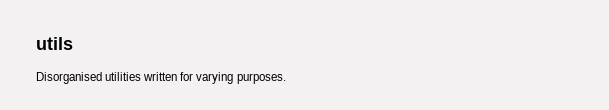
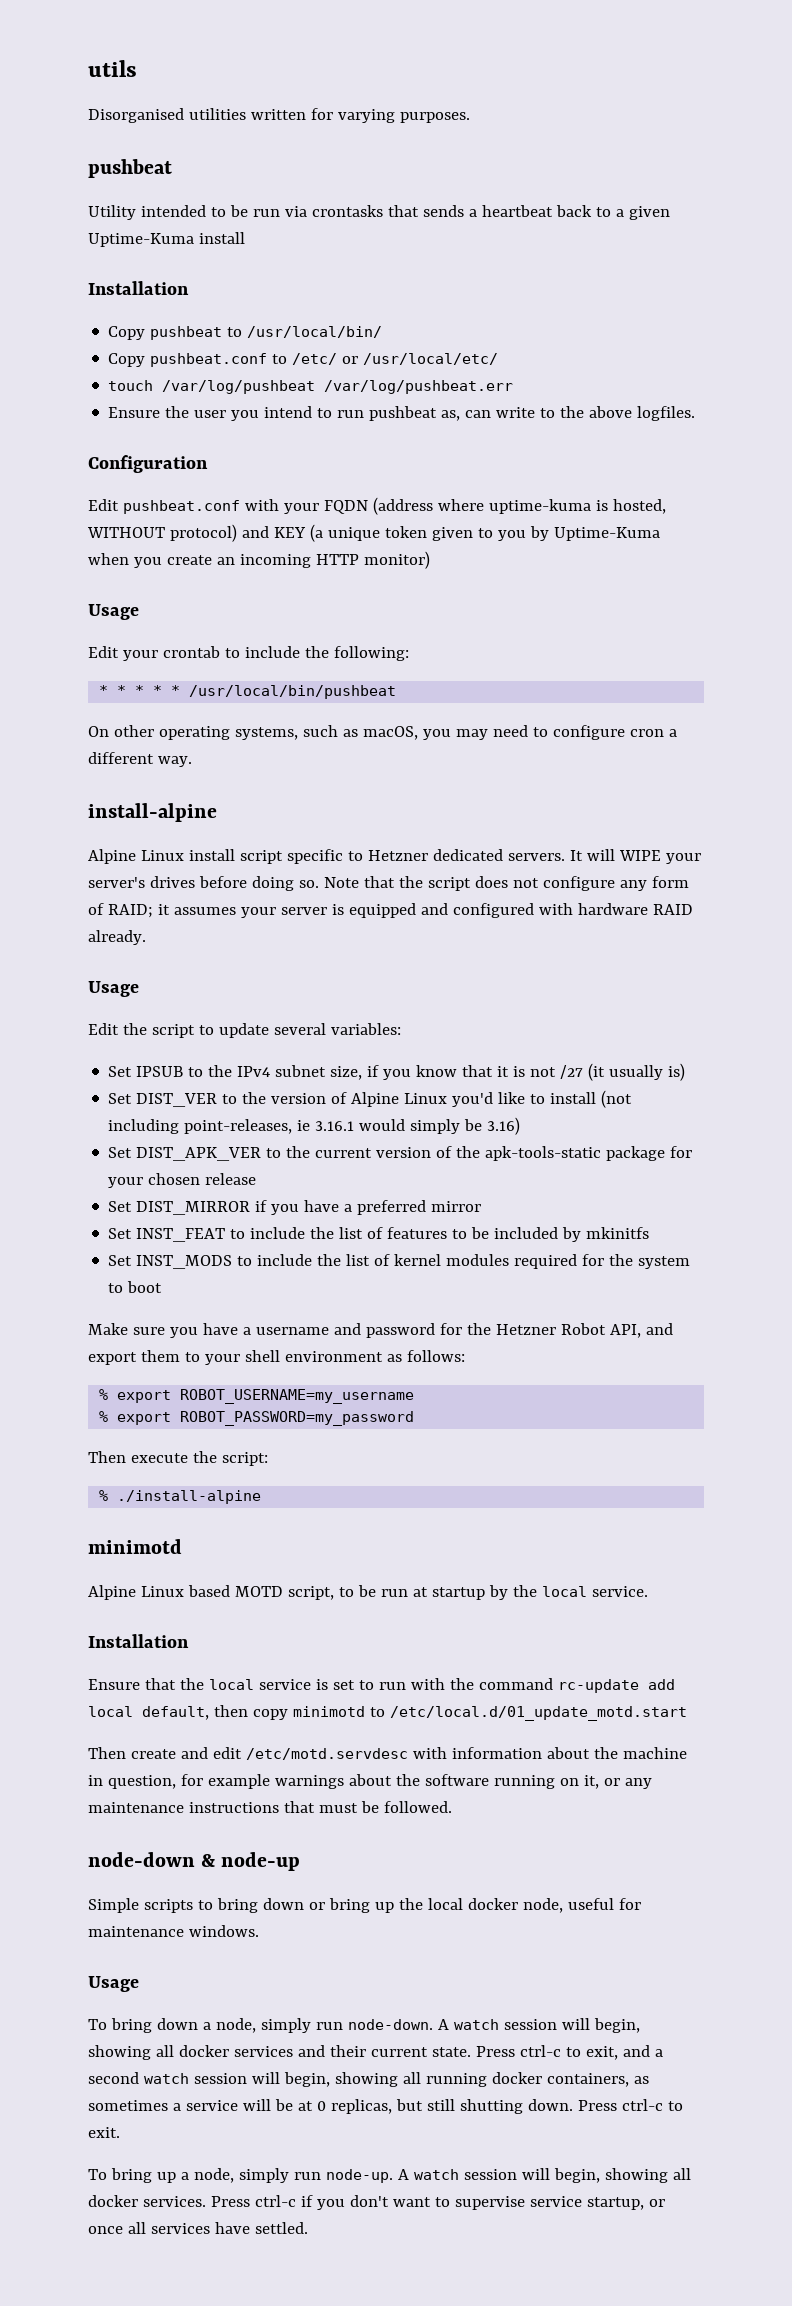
(286, 78) none -> [88,159,172,178] [88,205,670,220] [88,232,245,247] [88,281,189,295] [108,326,383,340] [108,353,499,367] [108,380,514,394] [108,406,696,421] [88,455,208,473] [88,497,666,515] [87,524,660,542] [88,551,430,569] [88,604,139,620] [88,646,409,661] [99,685,397,699] [88,725,677,740] [88,752,192,767] [88,803,217,822] [88,849,701,864] [88,876,689,891] [88,903,693,918] [88,930,146,945] [88,981,139,997] [88,1023,401,1038] [108,1063,686,1081] [108,1090,633,1108] [108,1117,521,1135] [108,1146,693,1161] [108,1173,257,1188] [108,1200,482,1215] [108,1227,650,1242] [108,1254,691,1269] [108,1281,163,1293] [88,1323,673,1338] [88,1350,465,1365] [99,1389,415,1404] [99,1411,415,1426] [88,1451,268,1466] [99,1490,262,1504] [88,1539,182,1554] [88,1585,648,1600] [88,1634,189,1648] [88,1678,675,1693] [88,1705,687,1721] [88,1747,687,1760] [88,1774,652,1789] [88,1801,452,1813] [88,1852,301,1871] [88,1898,641,1913] [88,1925,259,1937] [88,1976,139,1992] [88,2018,640,2033] [88,2045,663,2060] [88,2072,649,2087] [88,2099,683,2114] [88,2127,120,2138] [88,2168,691,2183] [88,2195,665,2210] [88,2222,308,2234] // pushbeat // Utility intended to be run via crontasks that sends a heartbeat back to a given Uptime-Kuma install // Installation // Copy pushbeat to /usr/local/bin/ // Copy pushbeat.conf to /etc/ or /usr/local/etc/ // touch /var/log/pushbeat /var/log/pushbeat.err // Ensure the user you intend to run pushbeat as, can write to the above logfiles. // Configuration // Edit pushbeat.conf with your FQDN (address where uptime-kuma is hosted, WITHOUT protocol) and KEY (a unique token given to you by Uptime-Kuma when you create an incoming HTTP monitor) // Usage // Edit your crontab to include the following: // * * * * * /usr/local/bin/pushbeat // On other operating systems, such as macOS, you may need to configure cron a different way. // install-alpine // Alpine Linux install script specific to Hetzner dedicated servers. It will WIPE your server's drives before doing so. Note that the script does not configure any form of RAID; it assumes your server is equipped and configured with hardware RAID already. // Usage // Edit the script to update several variables: // Set IPSUB to the IPv4 subnet size, if you know that it is not /27 (it usually is) // Set DIST_VER to the version of Alpine Linux you'd like to install (not including point-releases, ie 3.16.1 would simply be 3.16) // Set DIST_APK_VER to the current version of the apk-tools-static package for your chosen release // Set DIST_MIRROR if you have a preferred mirror // Set INST_FEAT to include the list of features to be included by mkinitfs // Set INST_MODS to include the list of kernel modules required for the system to boot // Make sure you have a username and password for the Hetzner Robot API, and export them to your shell environment as follows: // % export ROBOT_USERNAME=my_username // % export ROBOT_PASSWORD=my_password // Then execute the script: // % ./install-alpine // minimotd // Alpine Linux based MOTD script, to be run at startup by the local service. // Installation // Ensure that the local service is set to run with the command rc-update add local default, then copy minimotd to /etc/local.d/01_update_motd.start // Then create and edit /etc/motd.servdesc with information about the machine in question, for example warnings about the software running on it, or any maintenance instructions that must be followed. // node-down & node-up // Simple scripts to bring down or bring up the local docker node, useful for maintenance windows. // Usage // To bring down a node, simply run node-down. A watch session will begin, showing all docker services and their current state. Press ctrl-c to exit, and a second watch session will begin, showing all running docker containers, as sometimes a service will be at 0 replicas, but still shutting down. Press ctrl-c to exit. // To bring up a node, simply run node-up. A watch session will begin, showing all docker services. Press ctrl-c if you don't want to supervise service startup, or once all services have settled.

